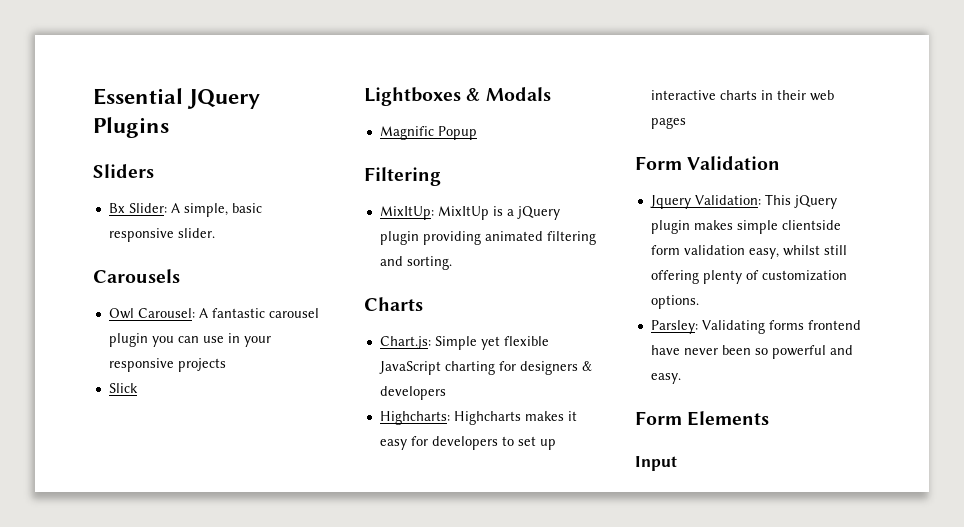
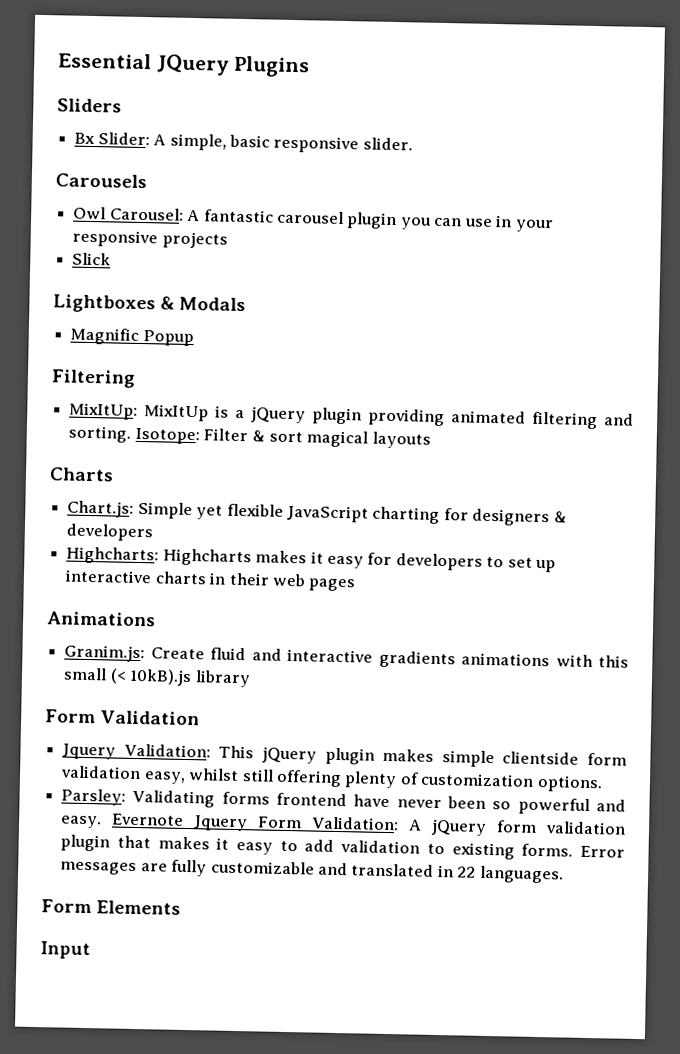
(452, 263) none -> [134,427,431,449] Isotope: Filter & sort magical layouts
(686, 123) none -> [47,611,156,627] [64,644,629,669] [63,667,251,688] // Animations // Granim.js: Create fluid and interactive gradients animations with this small (< 10kB).js library
(681, 378) none -> [112,813,626,836] [60,834,625,860] [60,859,564,884] Evernote Jquery Form Validation: A jQuery form validation plugin that makes it easy to add validation to existing forms. Error messages are fully customizable and translated in 22 languages.

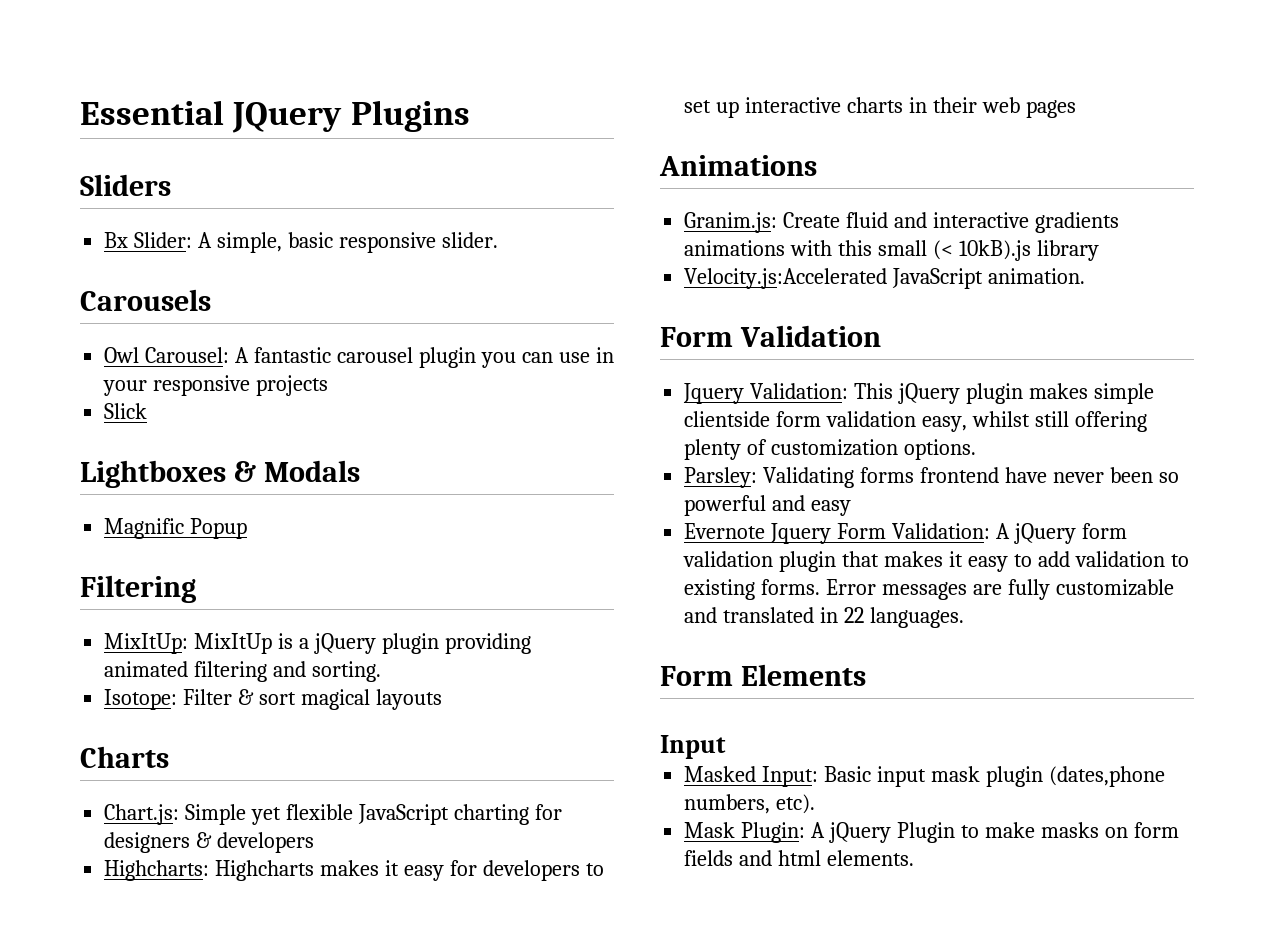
(132, 434) none -> (382, 671) //
(251, 679) none -> [684,268,1086,289] // Velocity.js:Accelerated JavaScript animation.
[60,815,103,829] easy. -> [811,500,852,516] easy //
(91, 950) none -> [684,766,1165,787] [684,794,816,814] [684,822,1179,843] [684,850,915,866] // Masked Input: Basic input mask plugin (dates,phone numbers, etc). // Mask Plugin: A jQuery Plugin to make masks on form fields and html elements.

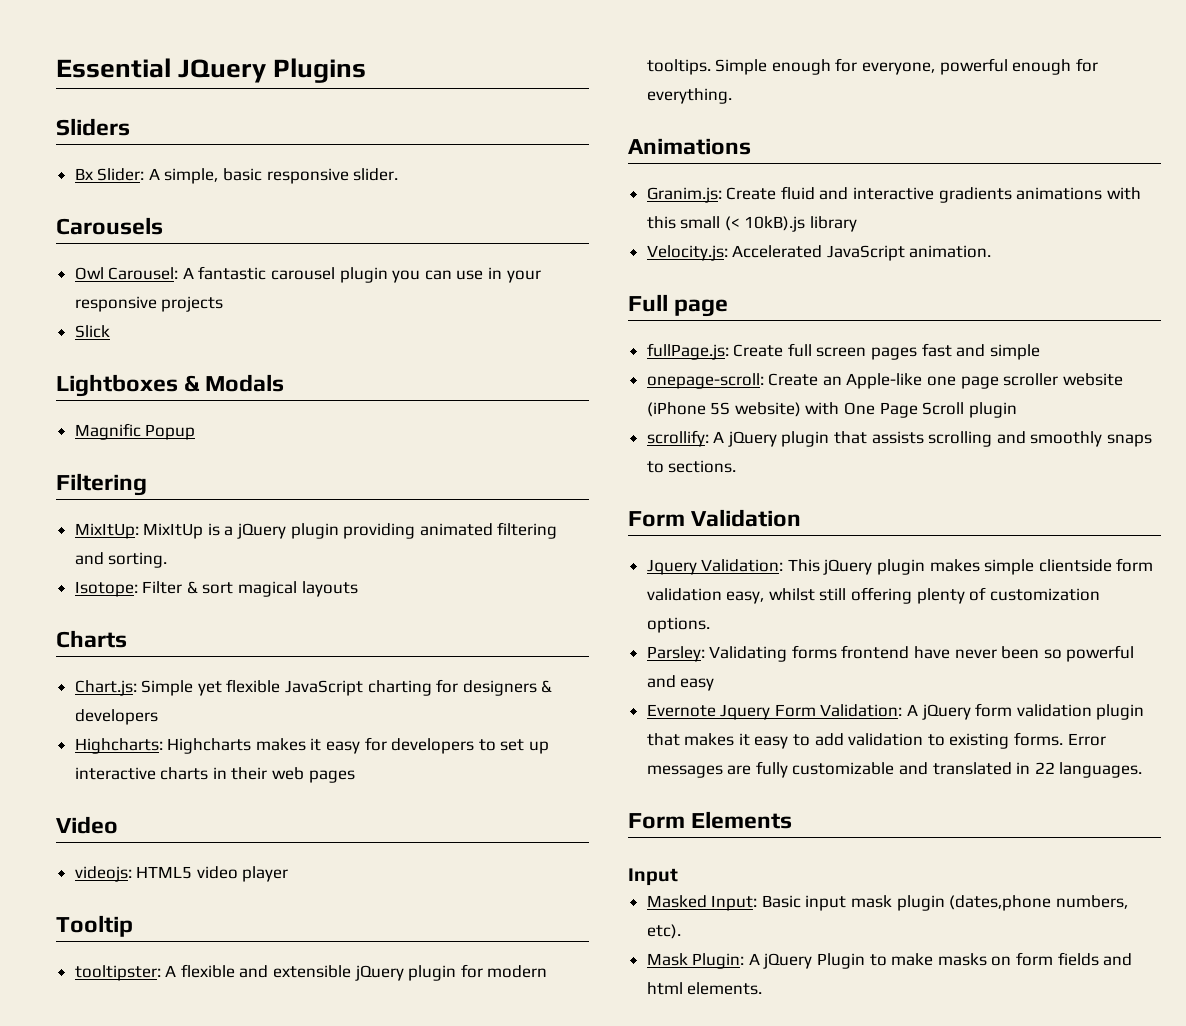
(1076, 109) none -> [56,816,118,834] [74,866,289,882] [56,915,133,937] [74,964,548,981] [646,58,1098,75] [646,88,732,104] // Video // videojs: HTML5 video player // Tooltip // tooltipster: A flexible and extensible jQuery plugin for modern tooltips. Simple enough for everyone, powerful enough for everything.
[684,268,888,289] Velocity.js:Accelerated -> [646,245,823,261] Velocity.js: Accelerated
(1086, 276) none -> [628,294,729,317] [646,343,1040,360] [646,373,1123,389] [646,402,1017,418] [646,430,1153,447] [646,460,737,473] // Full page // fullPage.js: Create full screen pages fast and simple // onepage-scroll: Create an Apple-like one page scroller website (iPhone 5S website) with One Page Scroll plugin // scrollify: A jQuery plugin that assists scrolling and smoothly snaps to sections.

